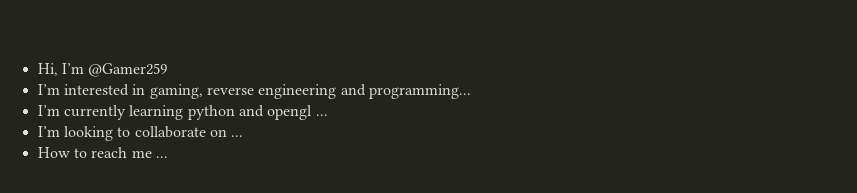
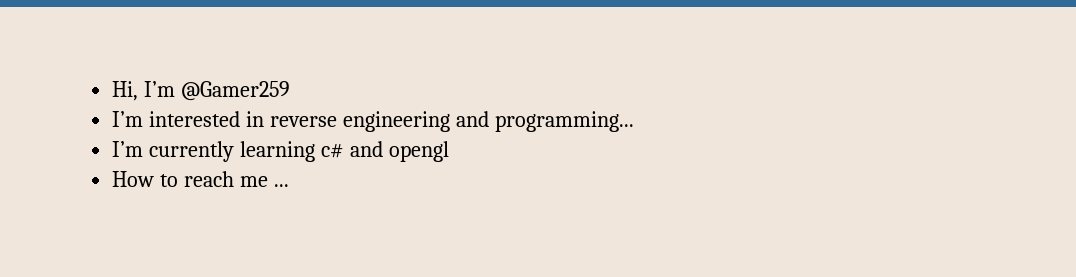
[149,84,203,99] gaming, -> (265, 119) none
[187,105,235,120] python -> [321,143,345,158] c#
[315,114,328,116] [37,126,244,141] ... // I’m looking to collaborate on ... -> (449, 151) none

